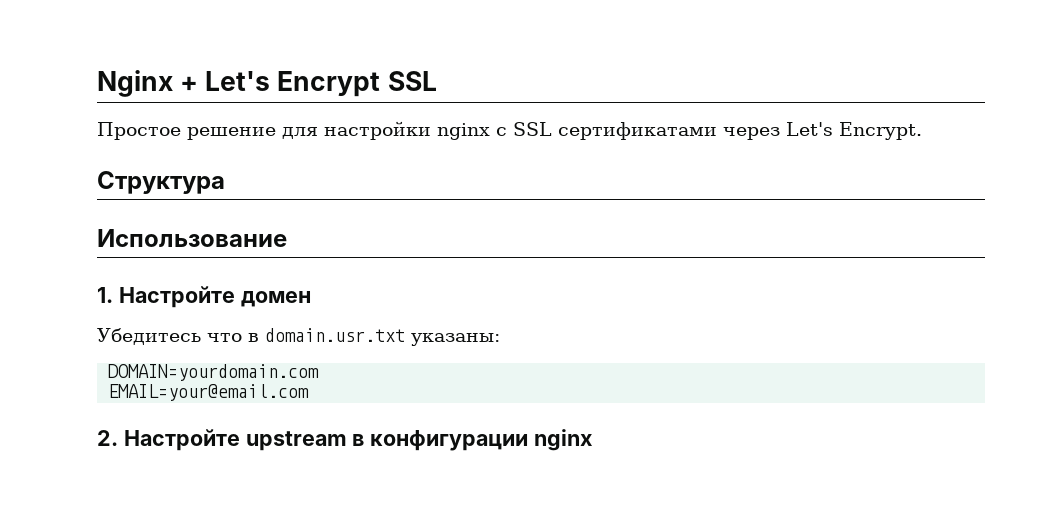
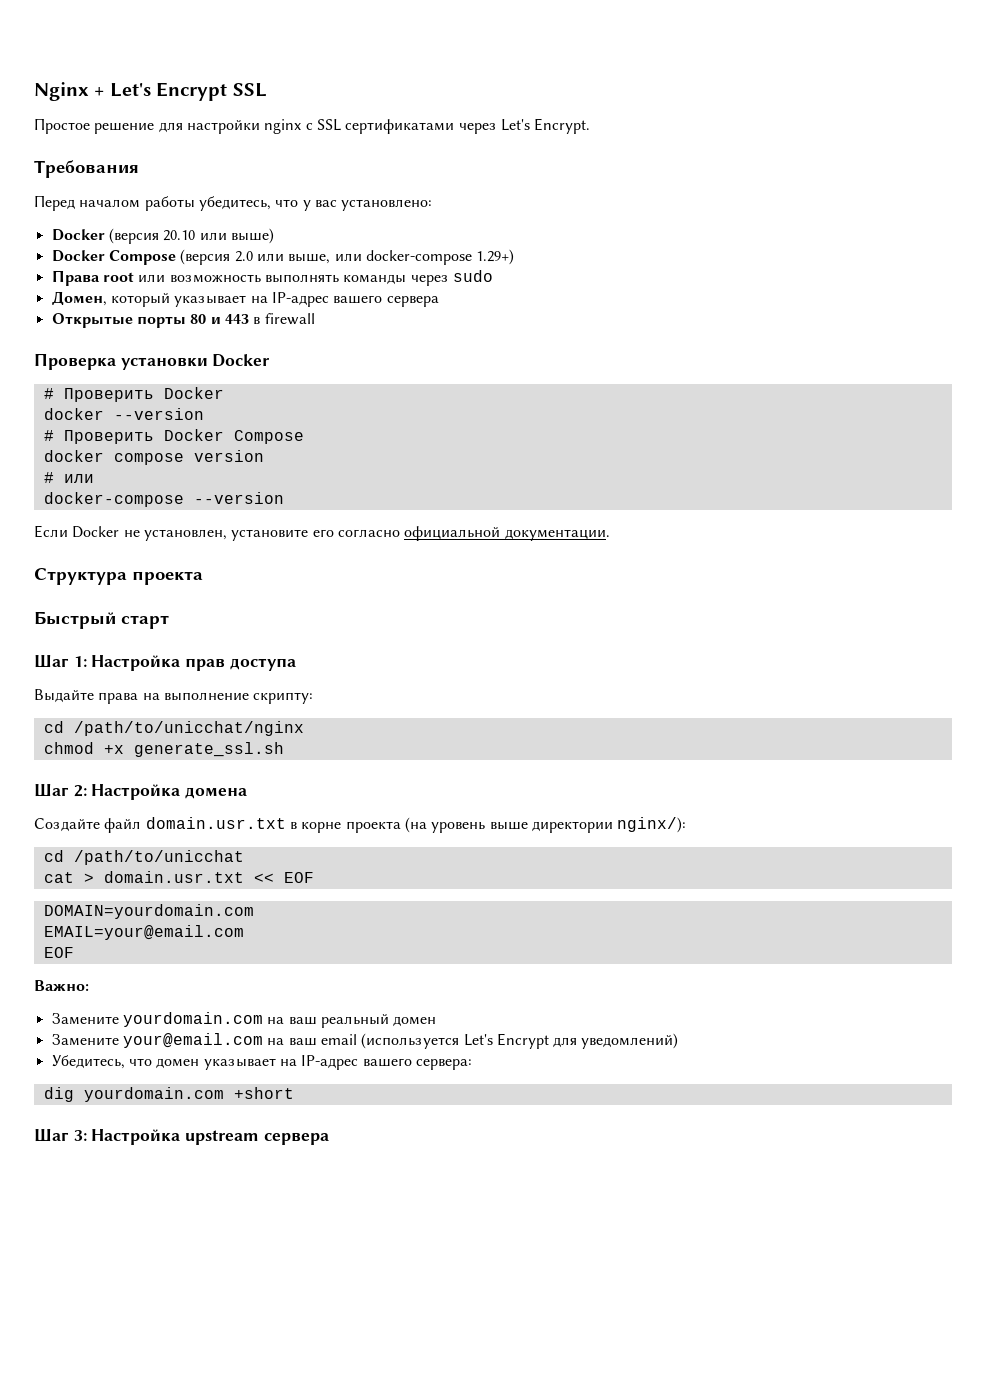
[97,171,225,194] [97,229,287,247] [97,286,311,308] [97,328,500,346] [108,364,320,381] [108,384,310,401] [97,429,594,451] Структура // Использование // 1. Настройте домен // Убедитесь что в domain.usr.txt указаны: // DOMAIN=yourdomain.com // EMAIL=your@email.com // 2. Настройте upstream в конфигурации nginx -> [34,160,139,178] [34,195,433,211] [51,228,274,244] [51,249,515,265] [51,270,493,286] [51,291,439,307] [51,313,315,328] [34,353,271,370] [43,387,224,402] [43,408,204,420] [43,429,304,444] [43,450,264,465] [43,472,94,483] [43,492,284,507] [34,525,610,541] [34,568,203,585] [34,611,169,629] [34,655,296,671] [34,689,314,704] [43,721,304,736] [43,742,284,757] [34,784,248,800] [34,817,687,833] [43,850,244,865] [43,871,314,883] [43,904,254,919] [43,925,244,940] [43,947,74,958] [34,980,89,991] [51,1012,437,1028] [51,1033,679,1049] [51,1055,472,1070] [43,1087,294,1102] [34,1129,329,1145] Требования // Перед началом работы убедитесь, что у вас установлено: // Docker (версия 20.10 или выше) // Docker Compose (версия 2.0 или выше, или docker-compose 1.29+) // Права root или возможность выполнять команды через sudo // Домен, который указывает на IP-адрес вашего сервера // Открытые порты 80 и 443 в firewall // Проверка установки Docker // # Проверить Docker // docker --version // # Проверить Docker Compose // docker compose version // # или // docker-compose --version // Если Docker не установлен, установите его согласно официальной документации. // Структура проекта // Быстрый старт // Шаг 1: Настройка прав доступа // Выдайте права на выполнение скрипту: // cd /path/to/unicchat/nginx // chmod +x generate_ssl.sh // Шаг 2: Настройка домена // Создайте файл domain.usr.txt в корне проекта (на уровень выше директории nginx/): // cd /path/to/unicchat // cat > domain.usr.txt << EOF // DOMAIN=yourdomain.com // EMAIL=your@email.com // EOF // Важно: // Замените yourdomain.com на ваш реальный домен // Замените your@email.com на ваш email (используется Let's Encrypt для уведомлений) // Убедитесь, что домен указывает на IP-адрес вашего сервера: // dig yourdomain.com +short // Шаг 3: Настройка upstream сервера

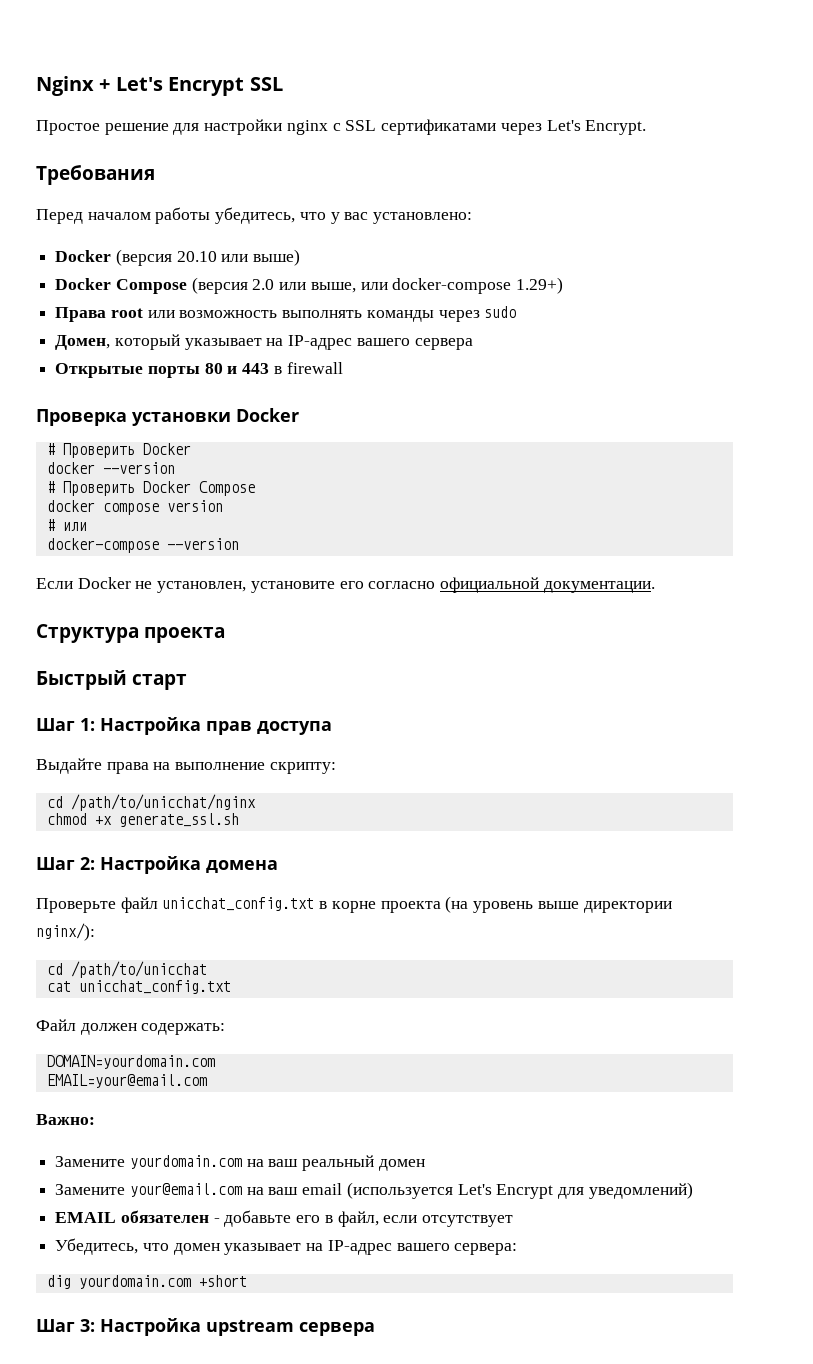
[34,817,286,833] Создайте файл domain.usr.txt -> [36,897,315,913] Проверьте файл unicchat_config.txt
[83,871,314,883] > domain.usr.txt << EOF -> [78,980,231,994] [36,1019,226,1035] unicchat_config.txt // Файл должен содержать:
[43,947,74,958] // EOF -> (207, 1081) none
(679, 1041) none -> [55,1210,514,1227] // EMAIL обязателен - добавьте его в файл, если отсутствует

